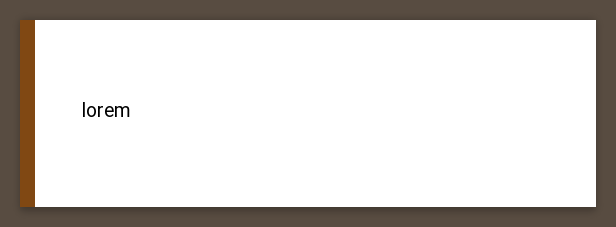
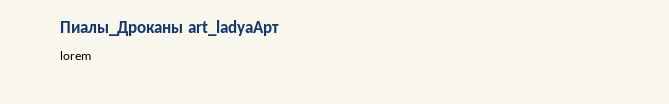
(82, 109) none -> [60,20,279,36] Пиалы_Дроканы art_ladyaАрт //

